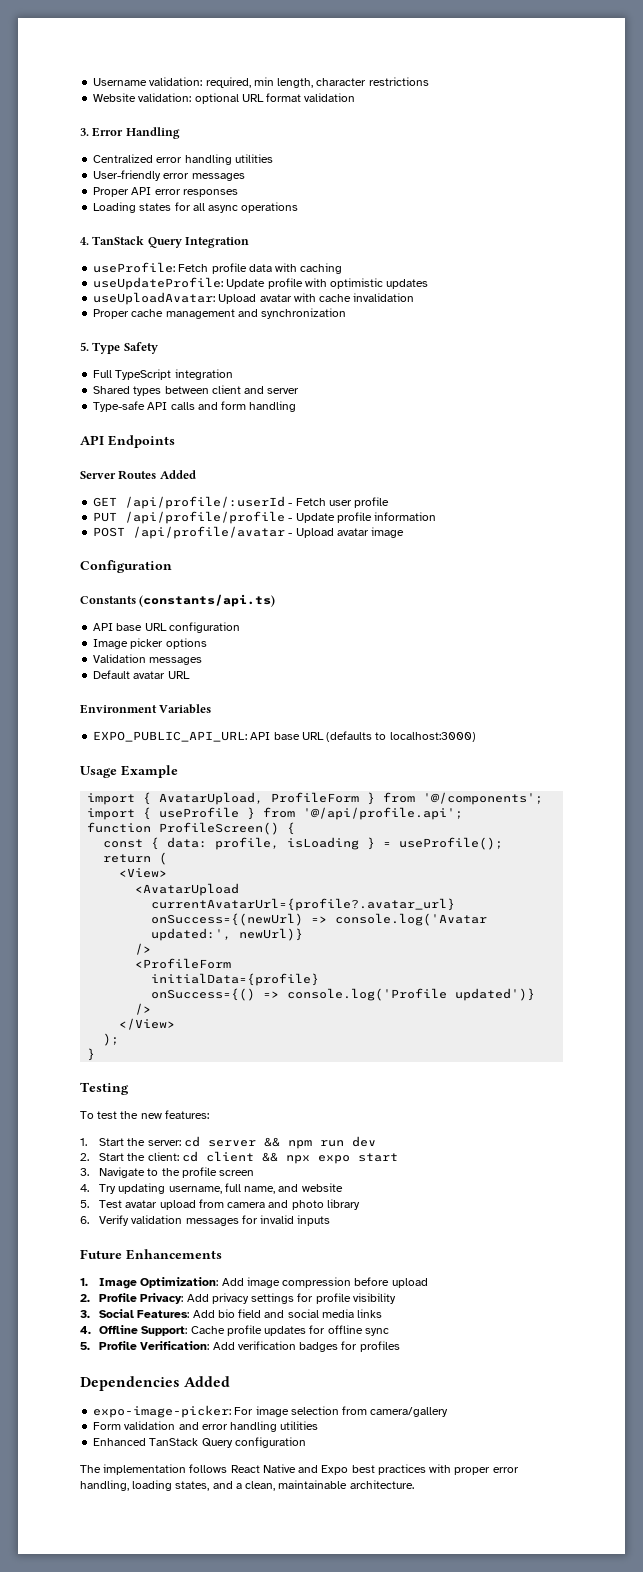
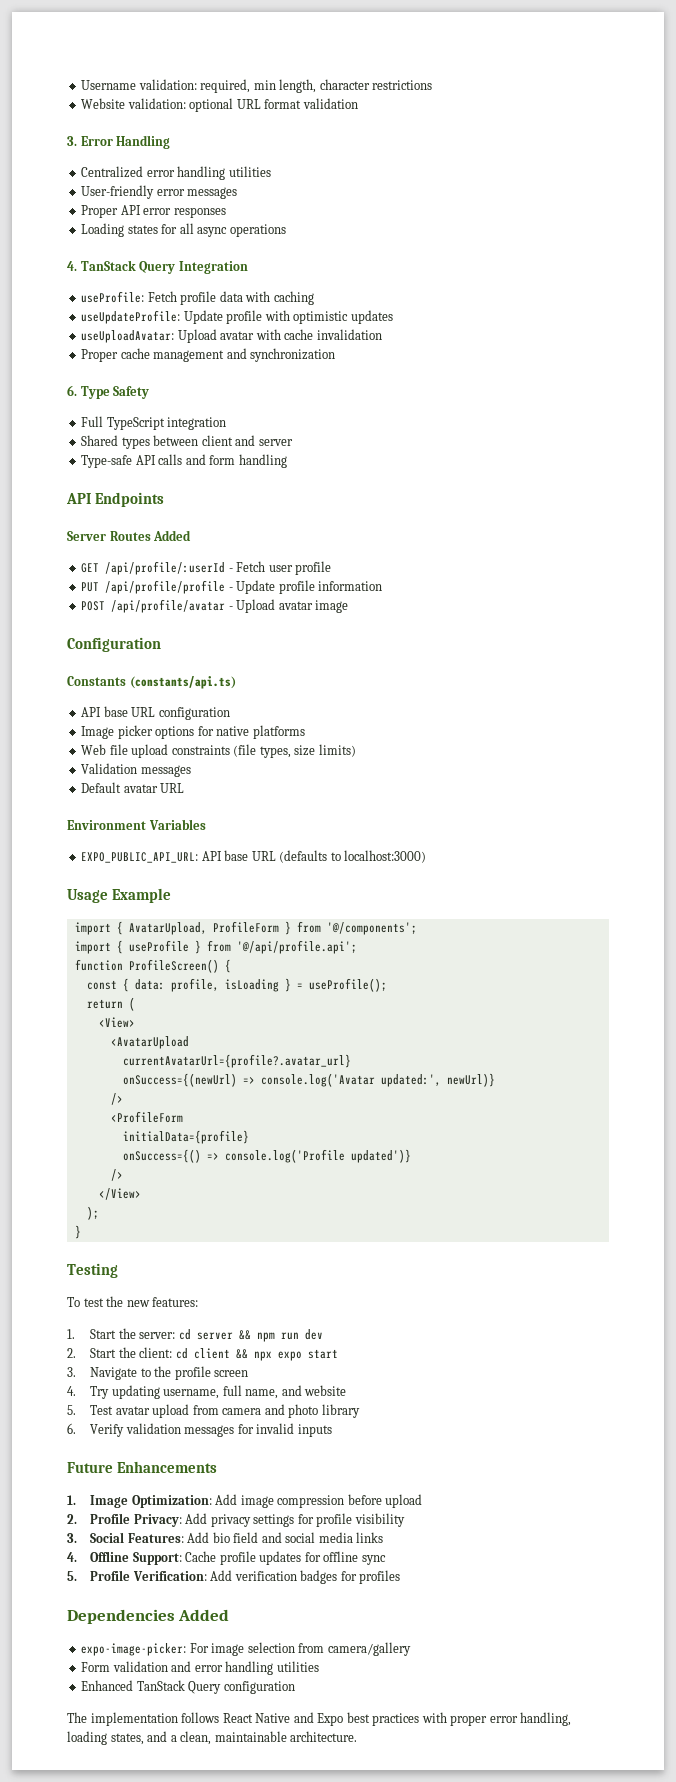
[80,342,89,351] 5. -> [67,385,77,396] 6.
(207, 643) none -> [197,725,305,739] [81,744,356,758] for native platforms // Web file upload constraints (file types, size limits)

